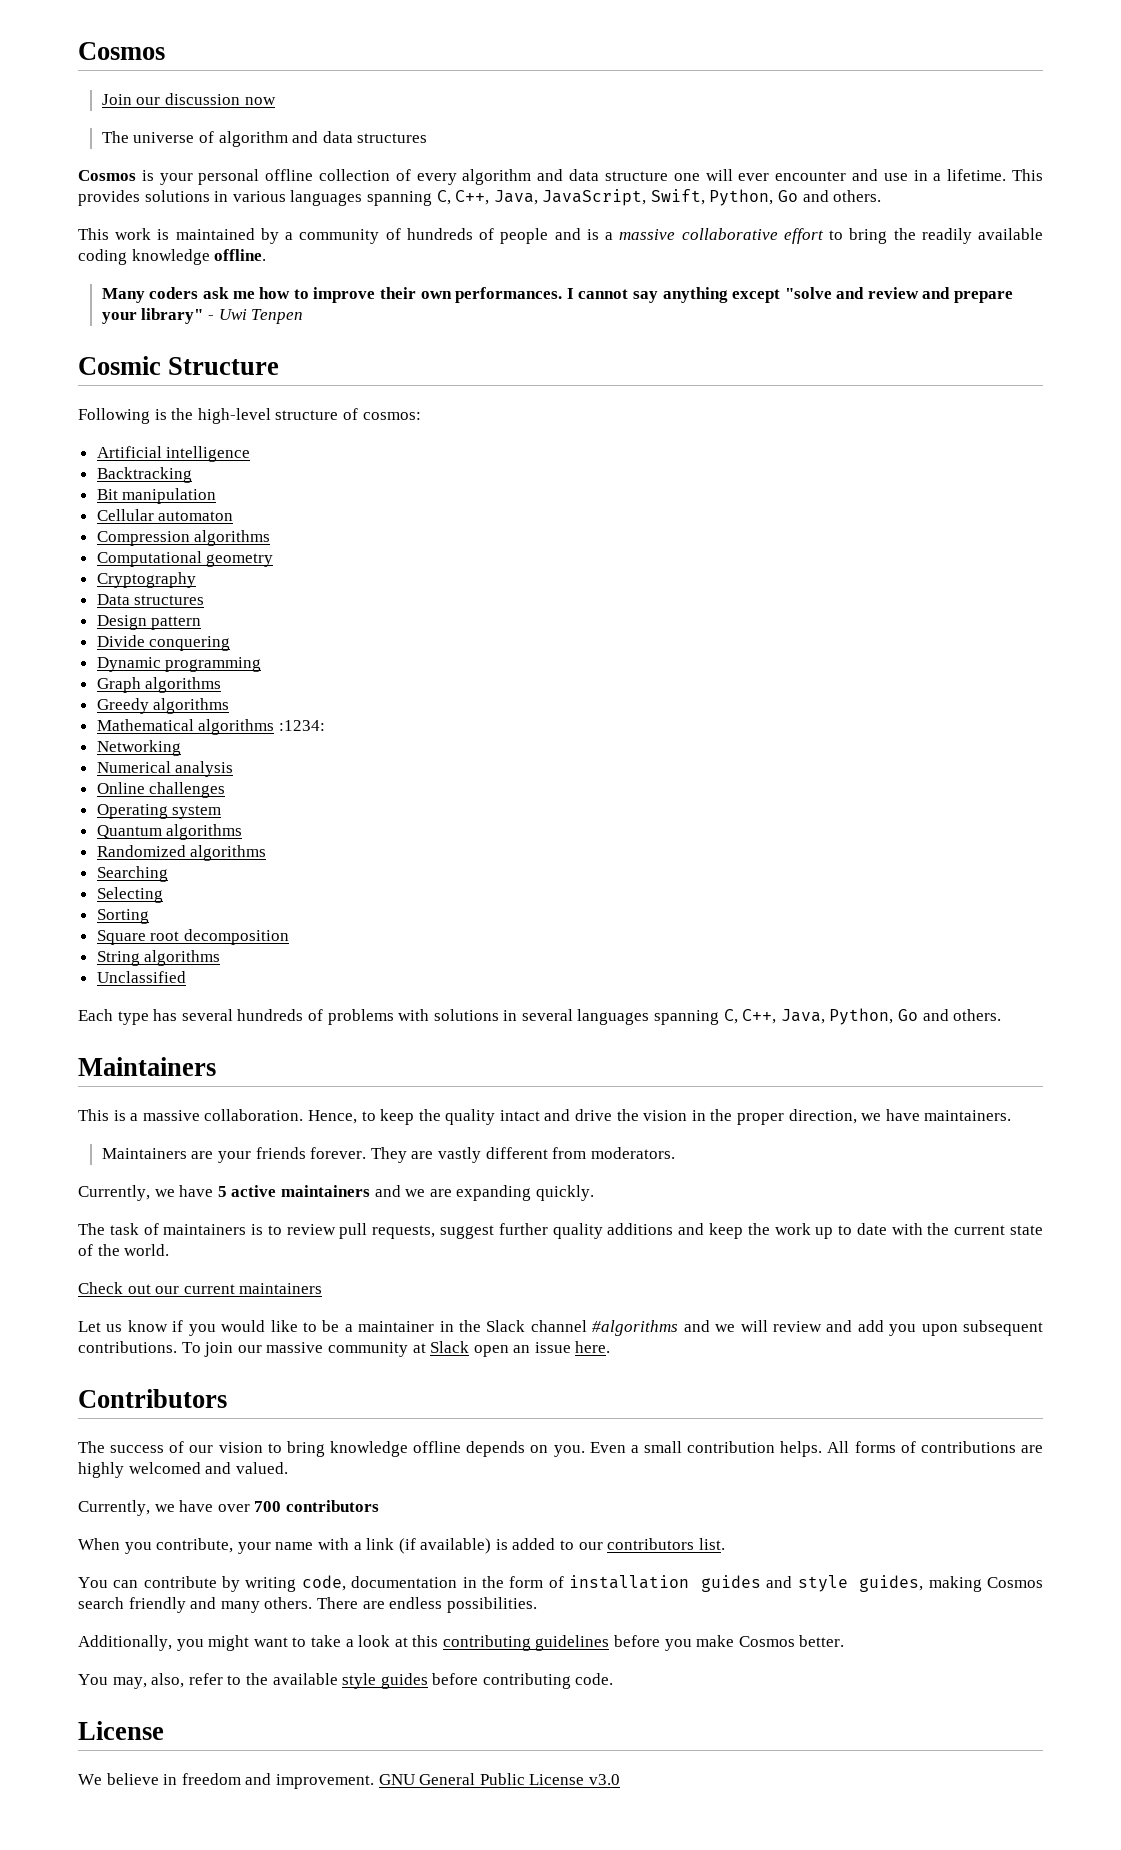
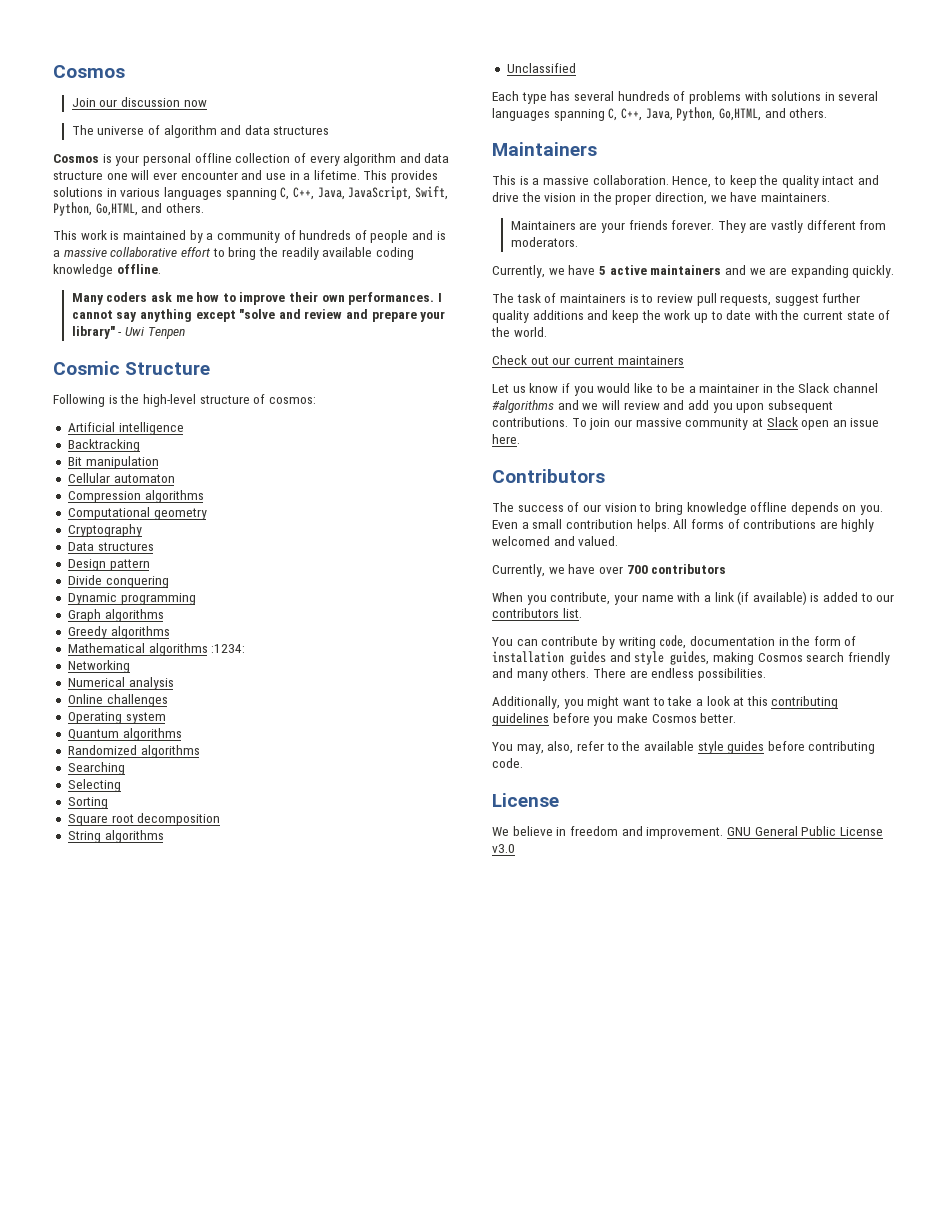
[778,190,799,202] Go -> [95,203,138,216] Go,HTML,
[898,1009,919,1021] Go -> [718,108,761,121] Go,HTML,

